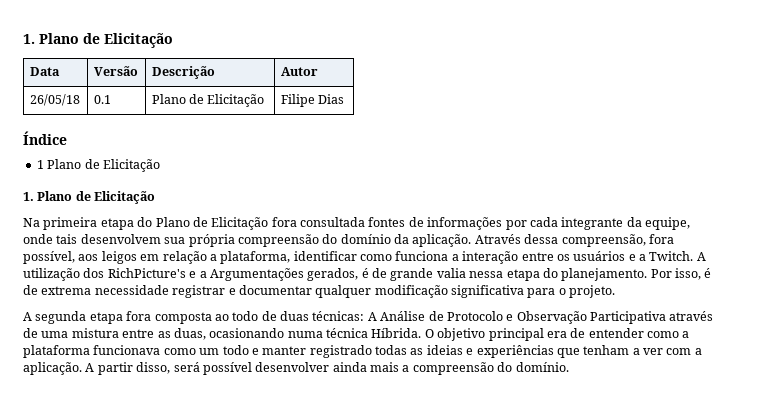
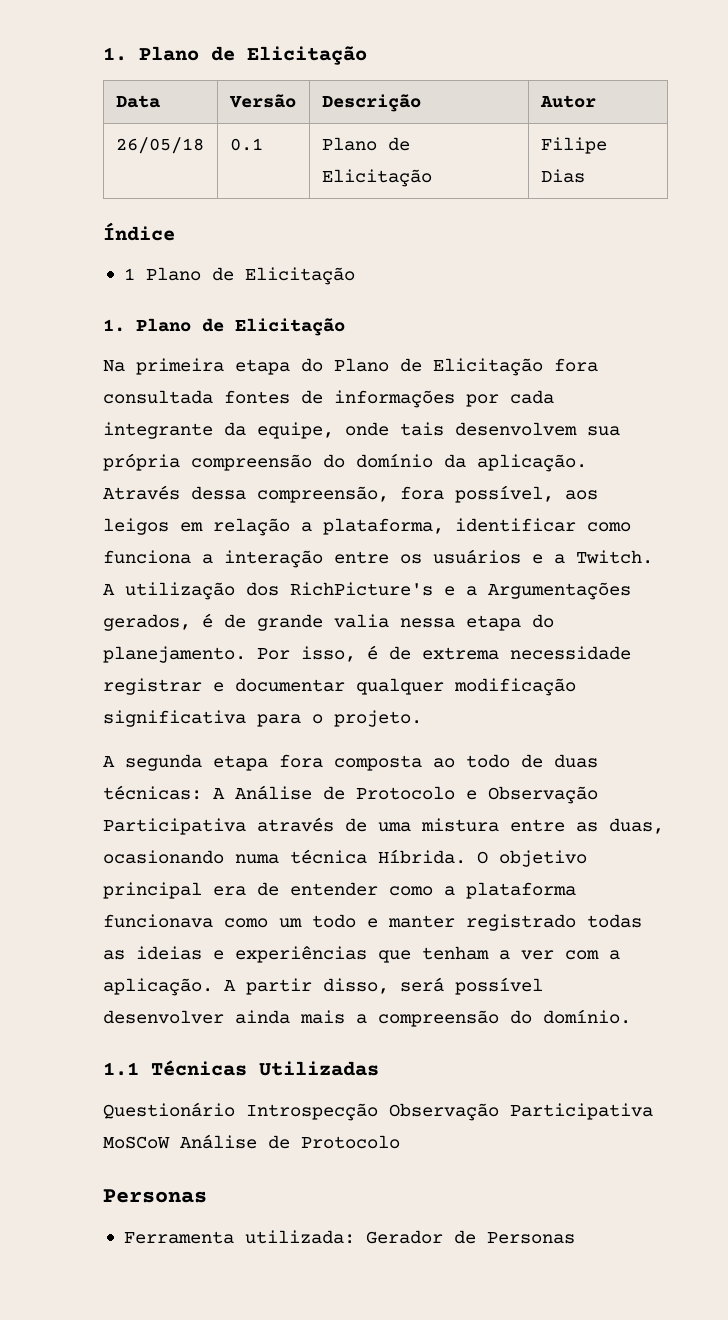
(569, 367) none -> [103,1060,379,1076] [103,1102,653,1121] [103,1134,400,1149] [103,1189,207,1203] [123,1230,575,1244] // 1.1 Técnicas Utilizadas // Questionário Introspecção Observação Participativa MoSCoW Análise de Protocolo // Personas // Ferramenta utilizada: Gerador de Personas

